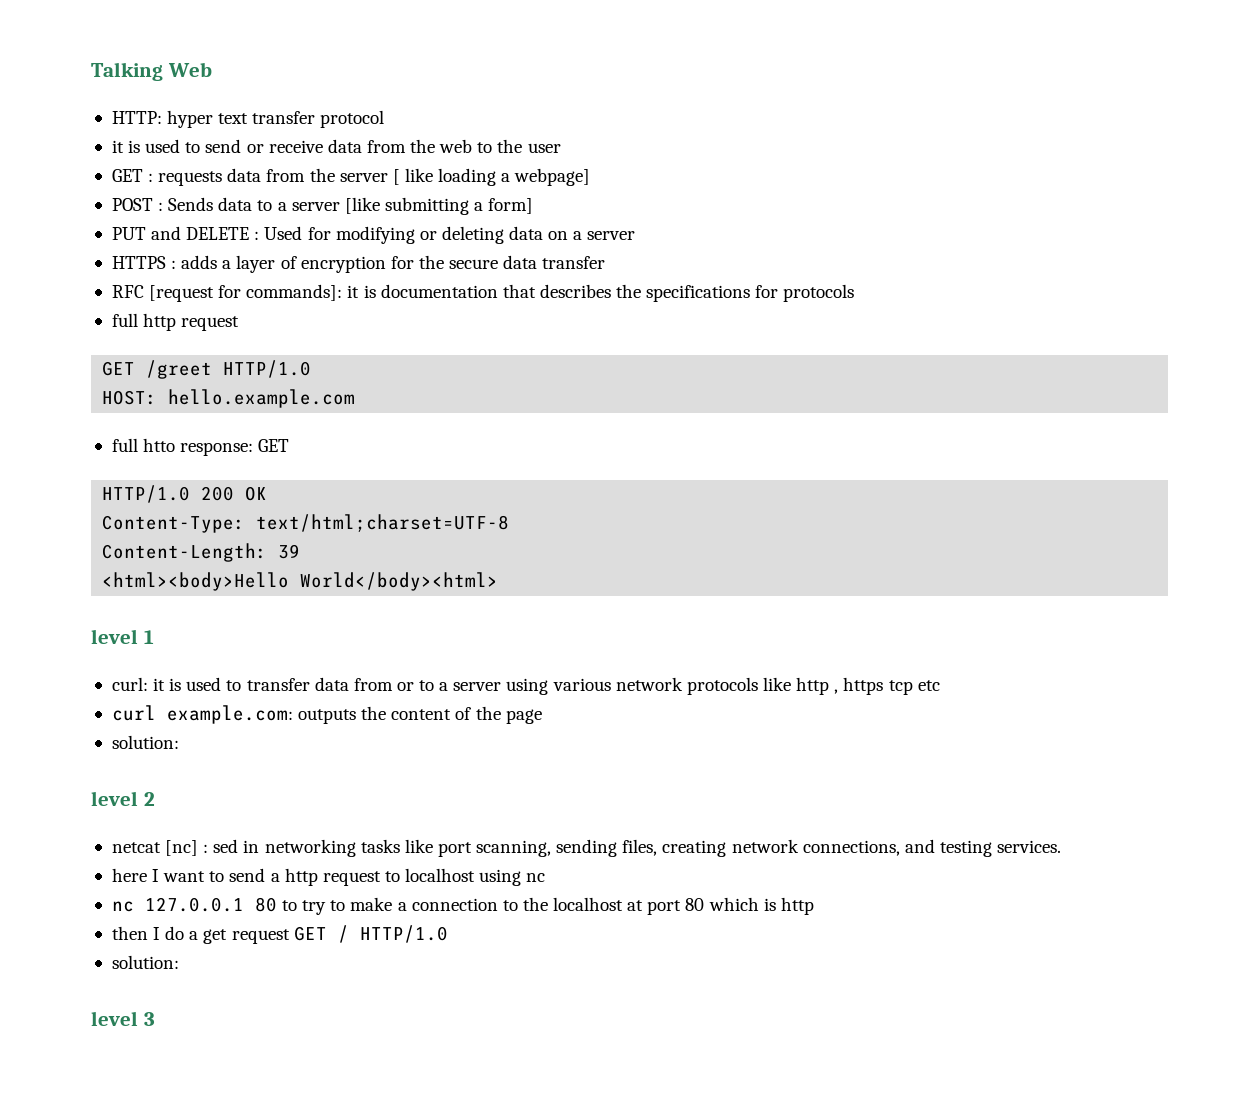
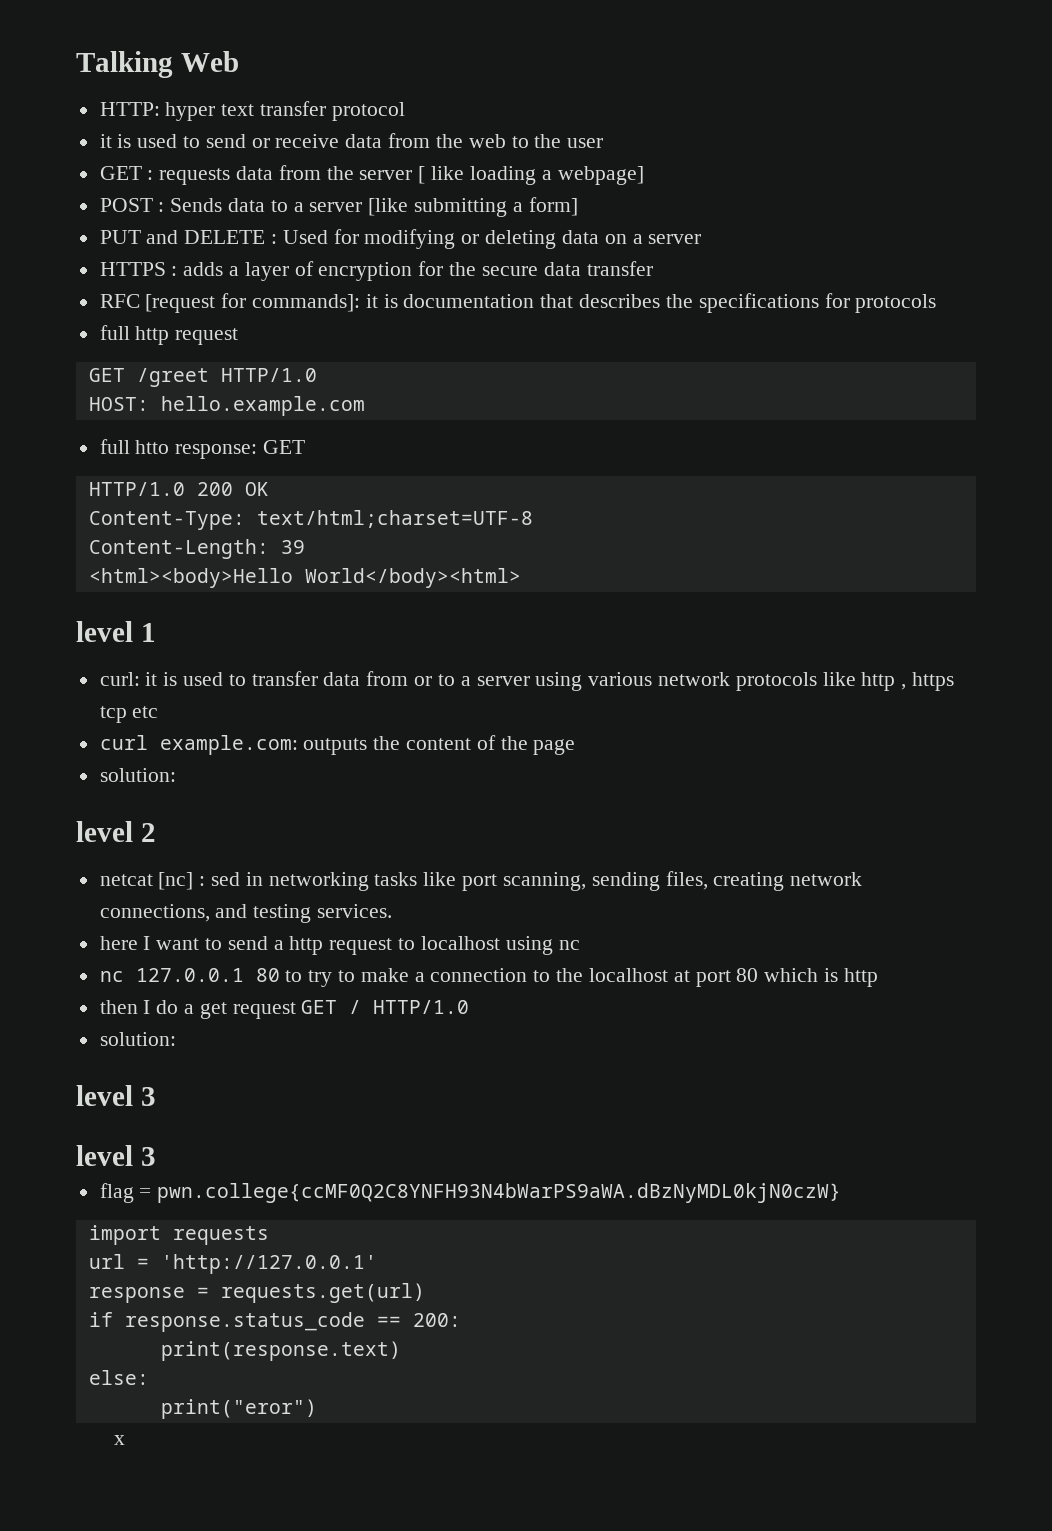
(155, 1019) none -> [76,1145,156,1166] [99,1183,842,1203] [88,1225,269,1245] [88,1254,377,1274] [88,1283,425,1303] [88,1312,461,1332] [160,1341,401,1361] [88,1370,149,1385] [160,1399,317,1419] [113,1435,125,1445] // level 3 // flag = pwn.college{ccMF0Q2C8YNFH93N4bWarPS9aWA.dBzNyMDL0kjN0czW} // import requests // url = 'http://127.0.0.1' // response = requests.get(url) // if response.status_code == 200: // print(response.text) // else: // print("eror") // x

